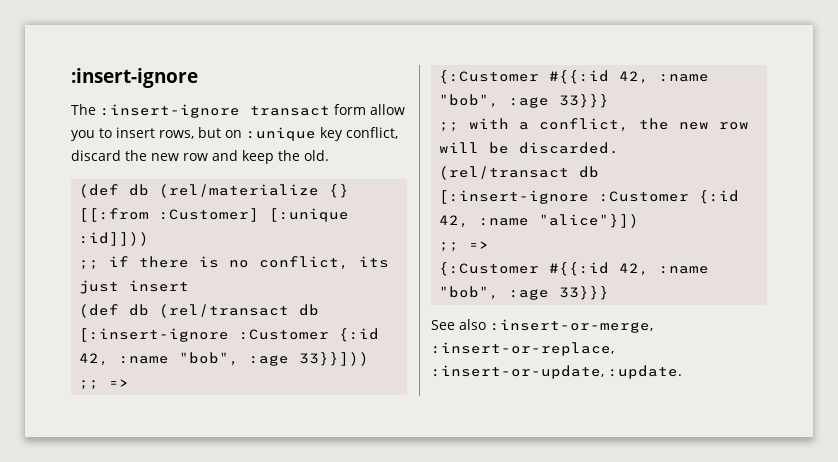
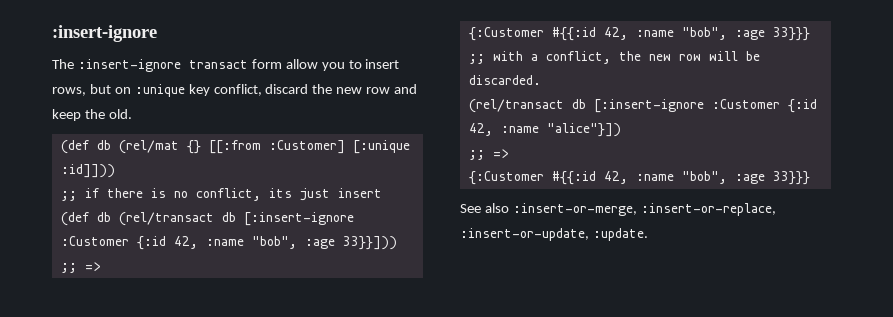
[159,184,320,198] (rel/materialize -> [118,140,179,154] (rel/mat

